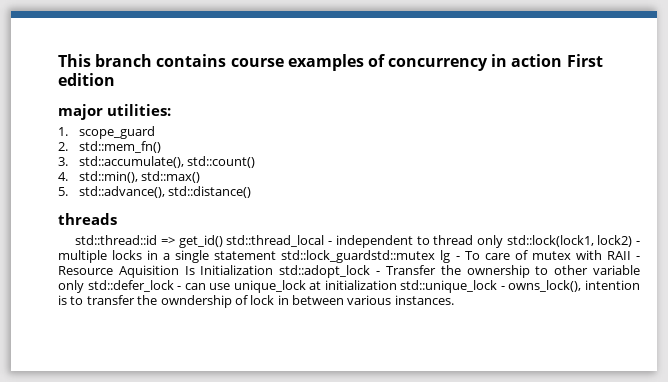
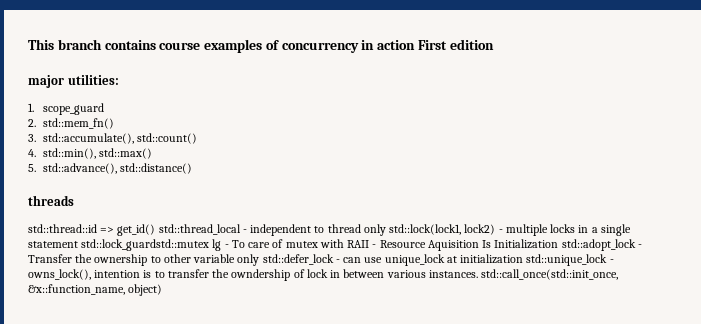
(454, 300) none -> [481,269,619,280] [28,284,163,296] std::call_once(std::init_once, &x::function_name, object)

